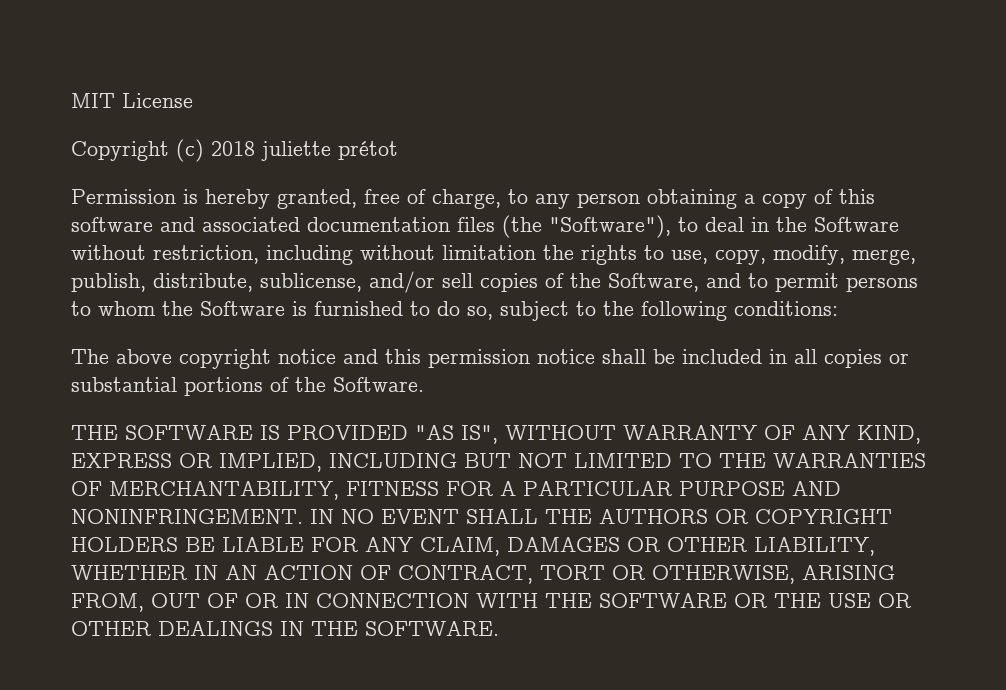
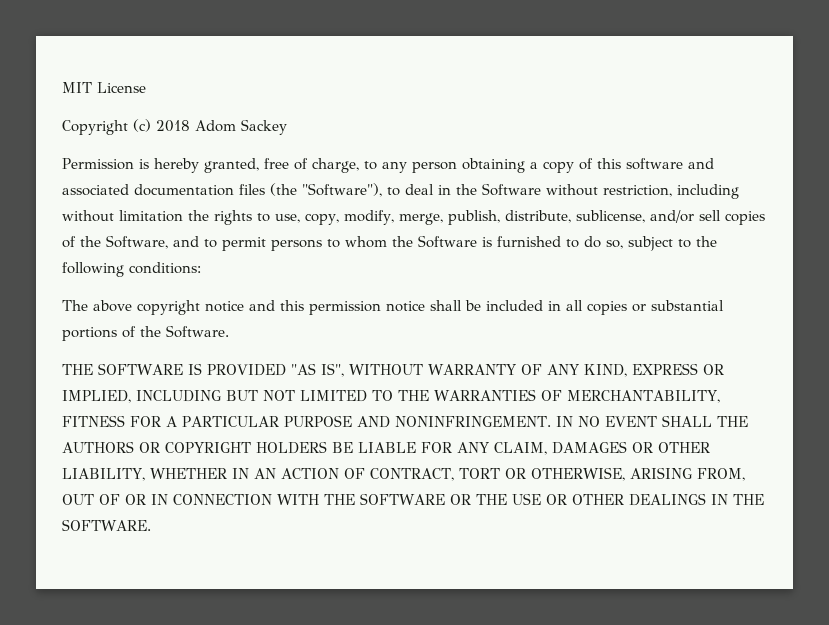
[261,141,398,161] juliette prétot -> [195,119,287,135] Adom Sackey

